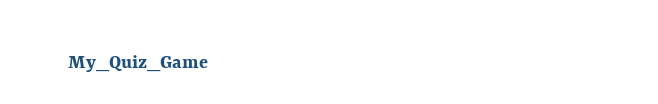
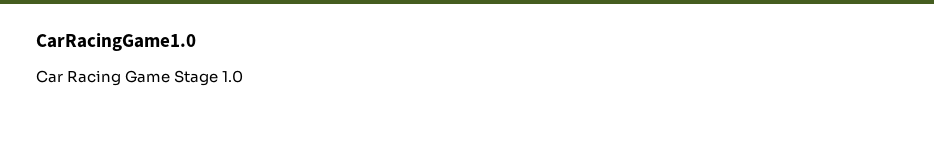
[68,55,208,72] My_Quiz_Game -> [36,33,196,51] [36,70,244,86] CarRacingGame1.0 // Car Racing Game Stage 1.0

